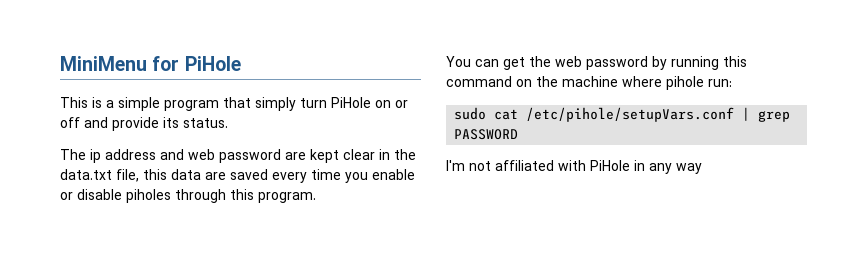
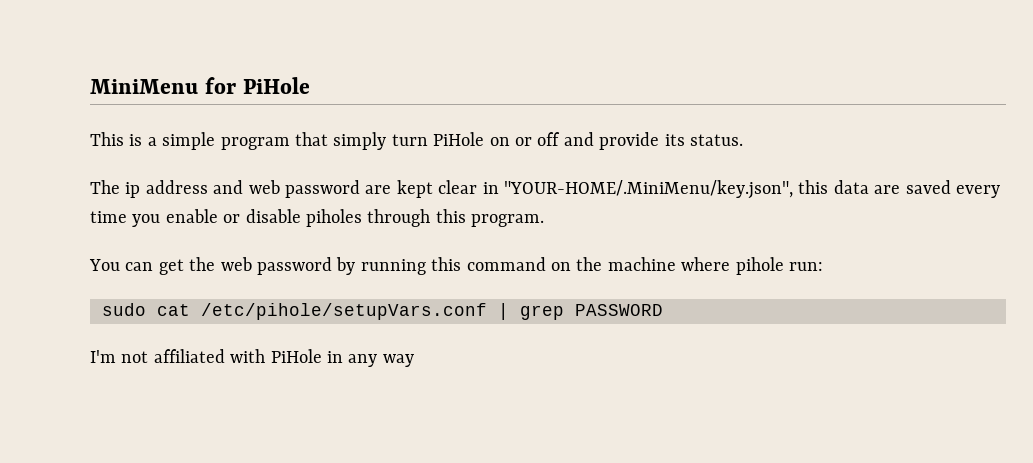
[394,149,416,160] [60,169,139,182] the data.txt file, -> [503,180,793,199] "YOUR-HOME/.MiniMenu/key.json",

